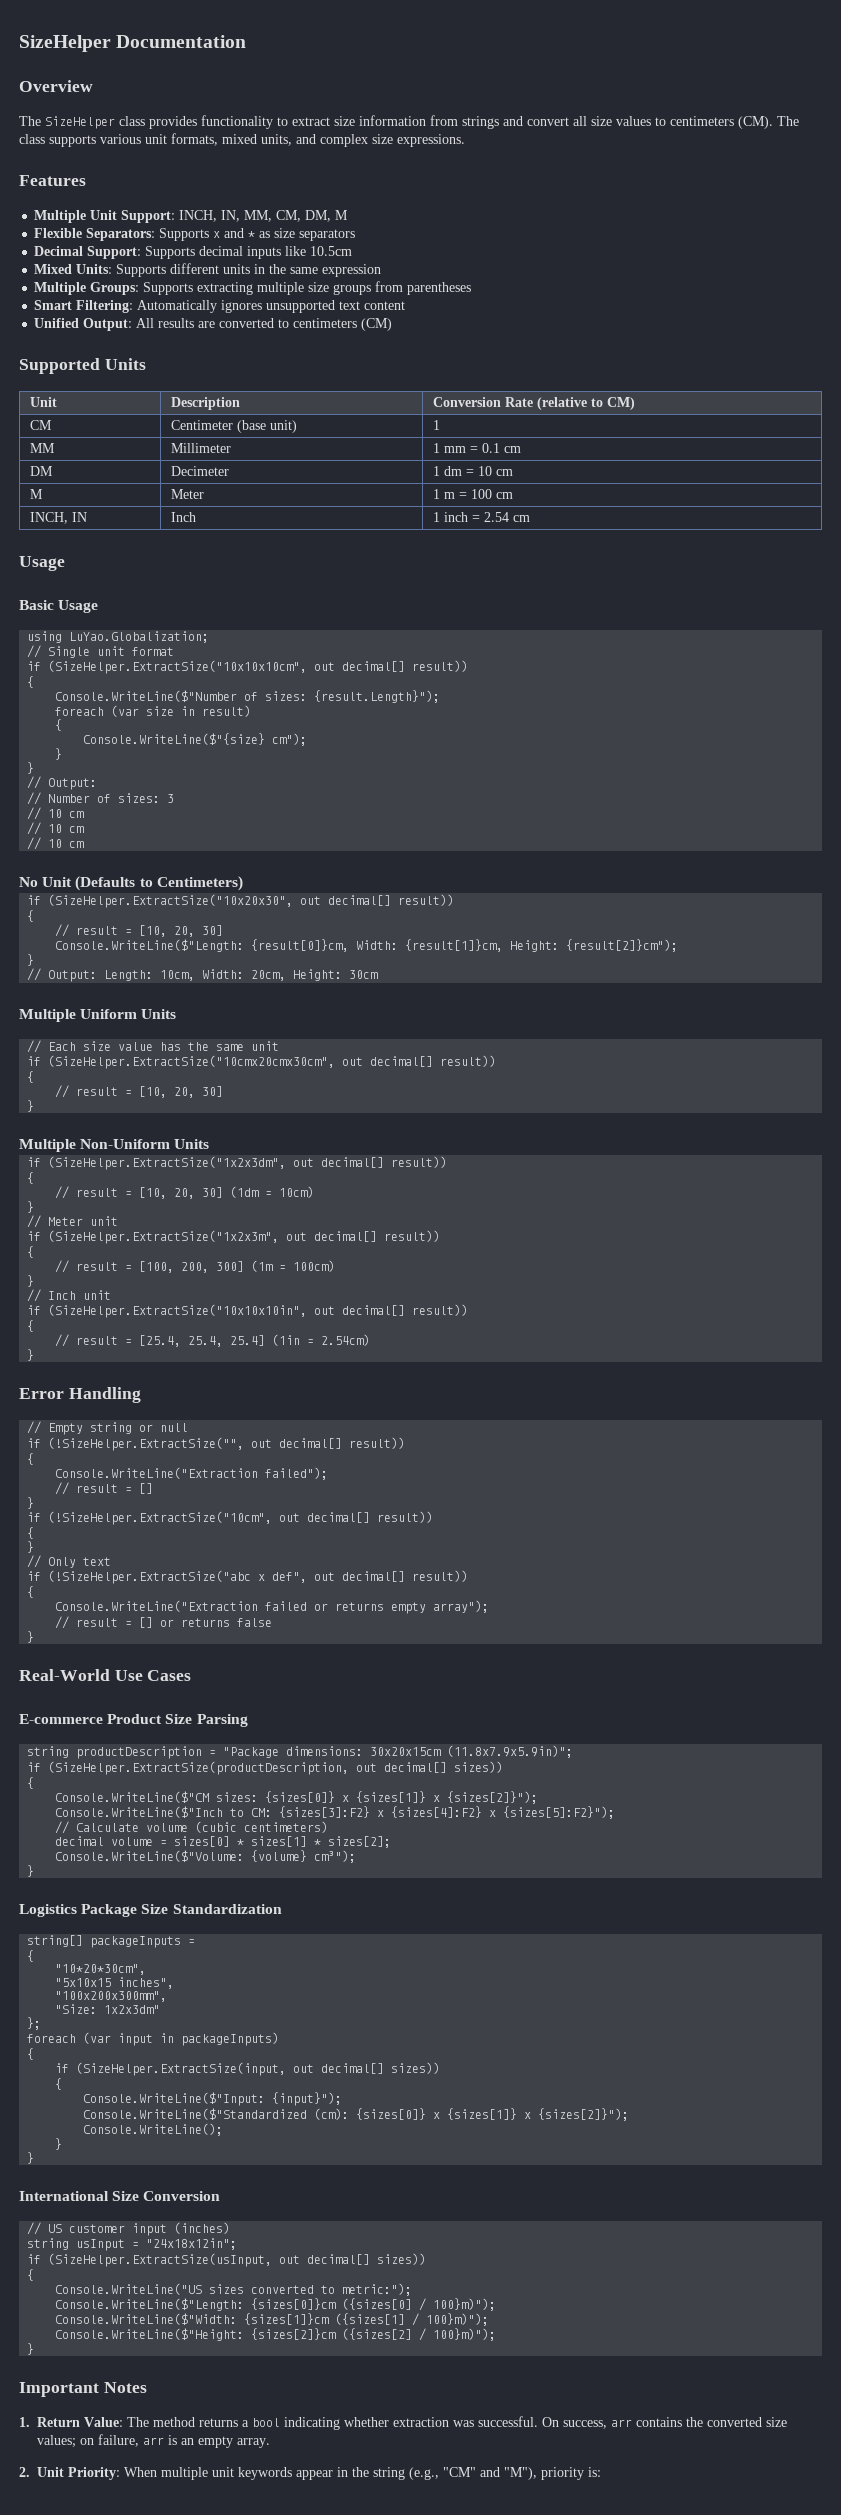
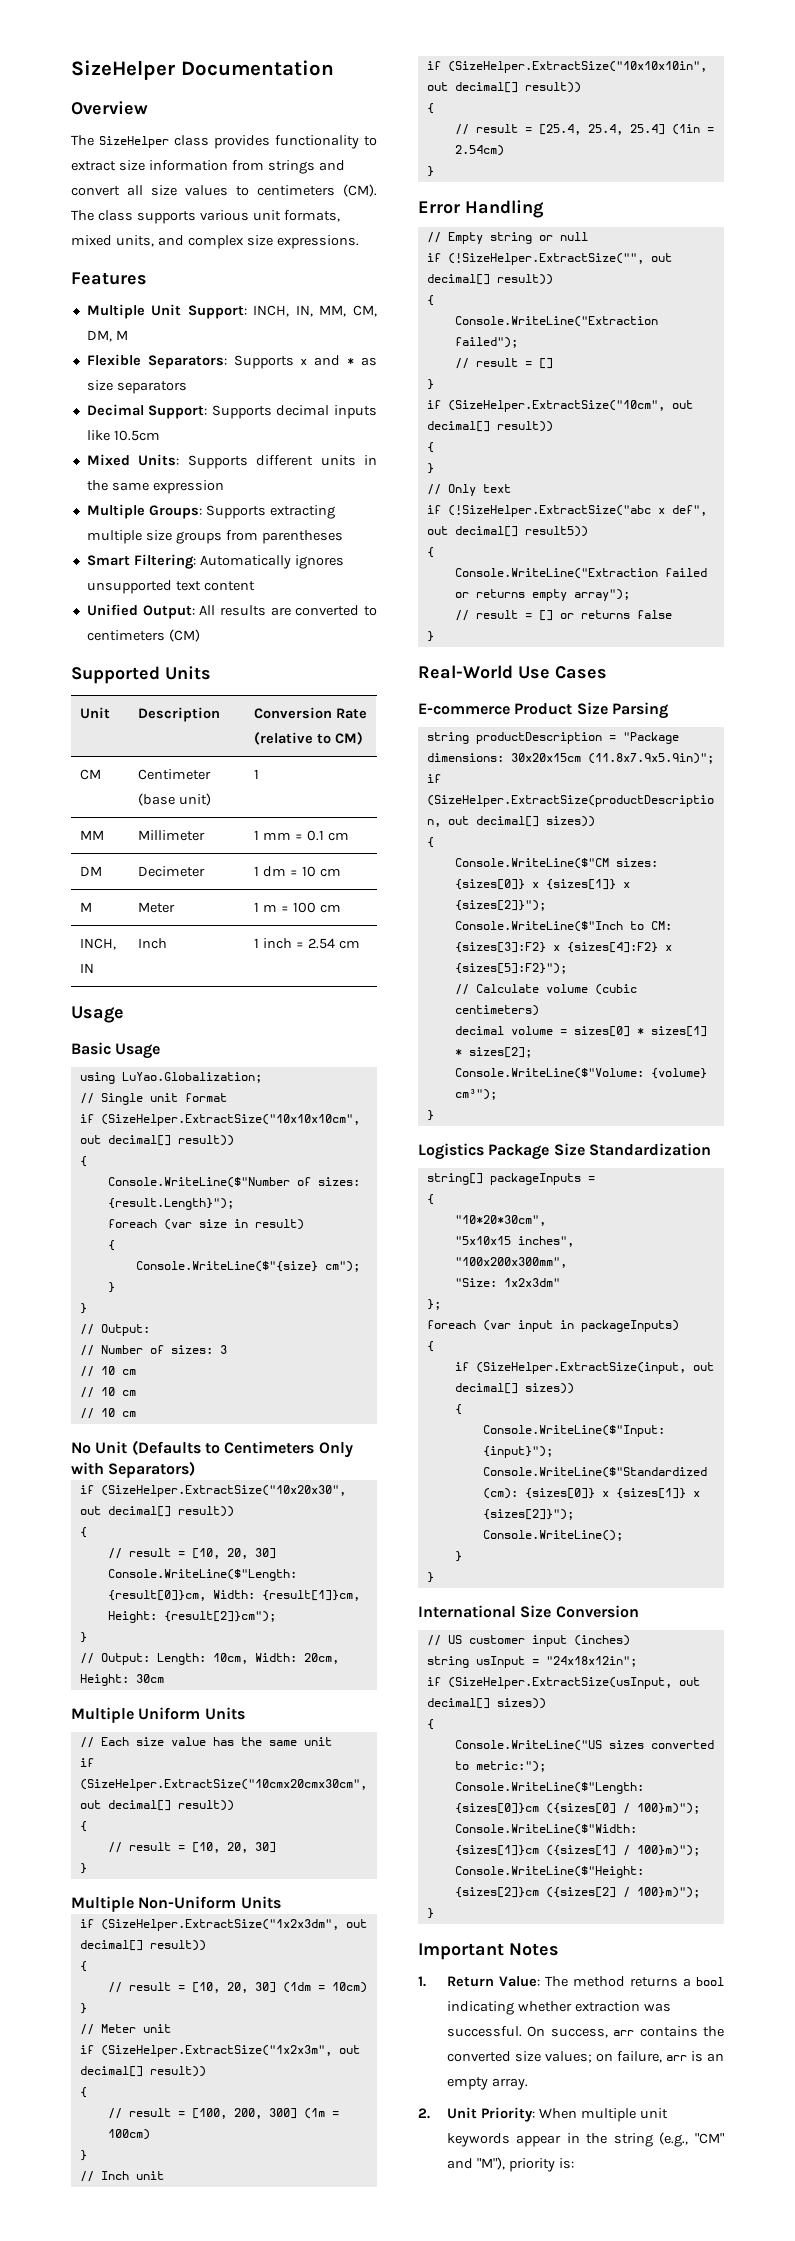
[156,876,243,891] Centimeters) -> [224,1441,353,1458] [71,1461,196,1478] Centimeters Only with Separators)
[48,1511,273,1525] (!SizeHelper.ExtractSize("10cm", -> [447,400,665,412] (SizeHelper.ExtractSize("10cm",
[412,1570,469,1582] result)) -> [524,526,588,537] result5))

